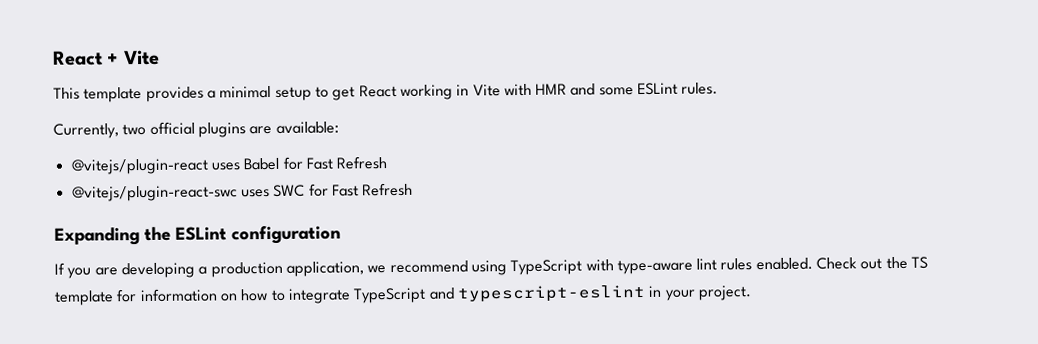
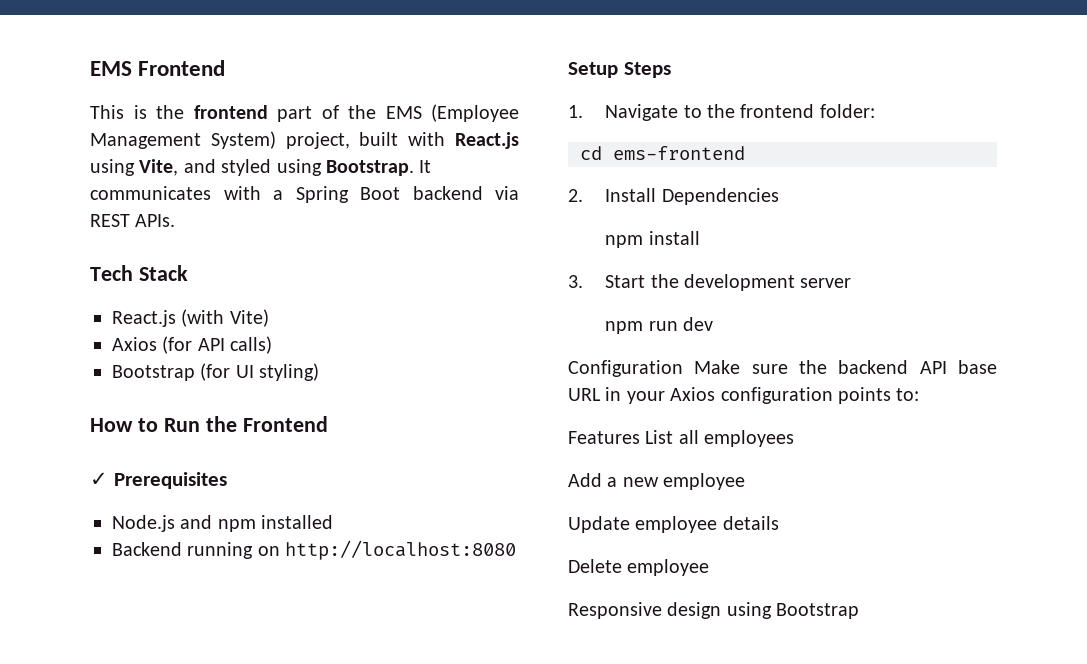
[53,49,160,66] [53,82,719,103] [53,121,339,139] [70,156,388,175] [71,182,414,202] [54,225,341,246] [54,256,929,279] [54,284,752,306] React + Vite // This template provides a minimal setup to get React working in Vite with HMR and some ESLint rules. // Currently, two official plugins are available: // @vitejs/plugin-react uses Babel for Fast Refresh // @vitejs/plugin-react-swc uses SWC for Fast Refresh // Expanding the ESLint configuration // If you are developing a production application, we recommend using TypeScript with type-aware lint rules enabled. Check out the TS template for information on how to integrate TypeScript and typescript-eslint in your project. -> [90,60,226,76] [90,104,519,122] [90,131,519,149] [90,159,432,176] [90,186,519,203] [90,214,176,227] [90,265,188,281] [112,309,269,327] [112,336,273,354] [112,363,320,381] [90,416,328,432] [90,472,227,489] [112,515,334,532] [112,540,517,560] [568,62,671,78] [568,104,875,121] [580,146,745,160] [568,188,779,205] [605,231,700,248] [568,274,852,291] [605,317,713,334] [568,360,997,377] [568,387,920,404] [568,430,795,447] [568,473,746,490] [568,516,779,533] [568,559,710,576] [568,602,860,619] EMS Frontend // This is the frontend part of the EMS (Employee Management System) project, built with React.js using Vite, and styled using Bootstrap. It communicates with a Spring Boot backend via REST APIs. // Tech Stack // React.js (with Vite) // Axios (for API calls) // Bootstrap (for UI styling) // How to Run the Frontend // ✓ Prerequisites // Node.js and npm installed // Backend running on http://localhost:8080 // Setup Steps // 1. Navigate to the frontend folder: // cd ems-frontend // 2. Install Dependencies // npm install // 3. Start the development server // npm run dev // Configuration Make sure the backend API base URL in your Axios configuration points to: // Features List all employees // Add a new employee // Update employee details // Delete employee // Responsive design using Bootstrap

